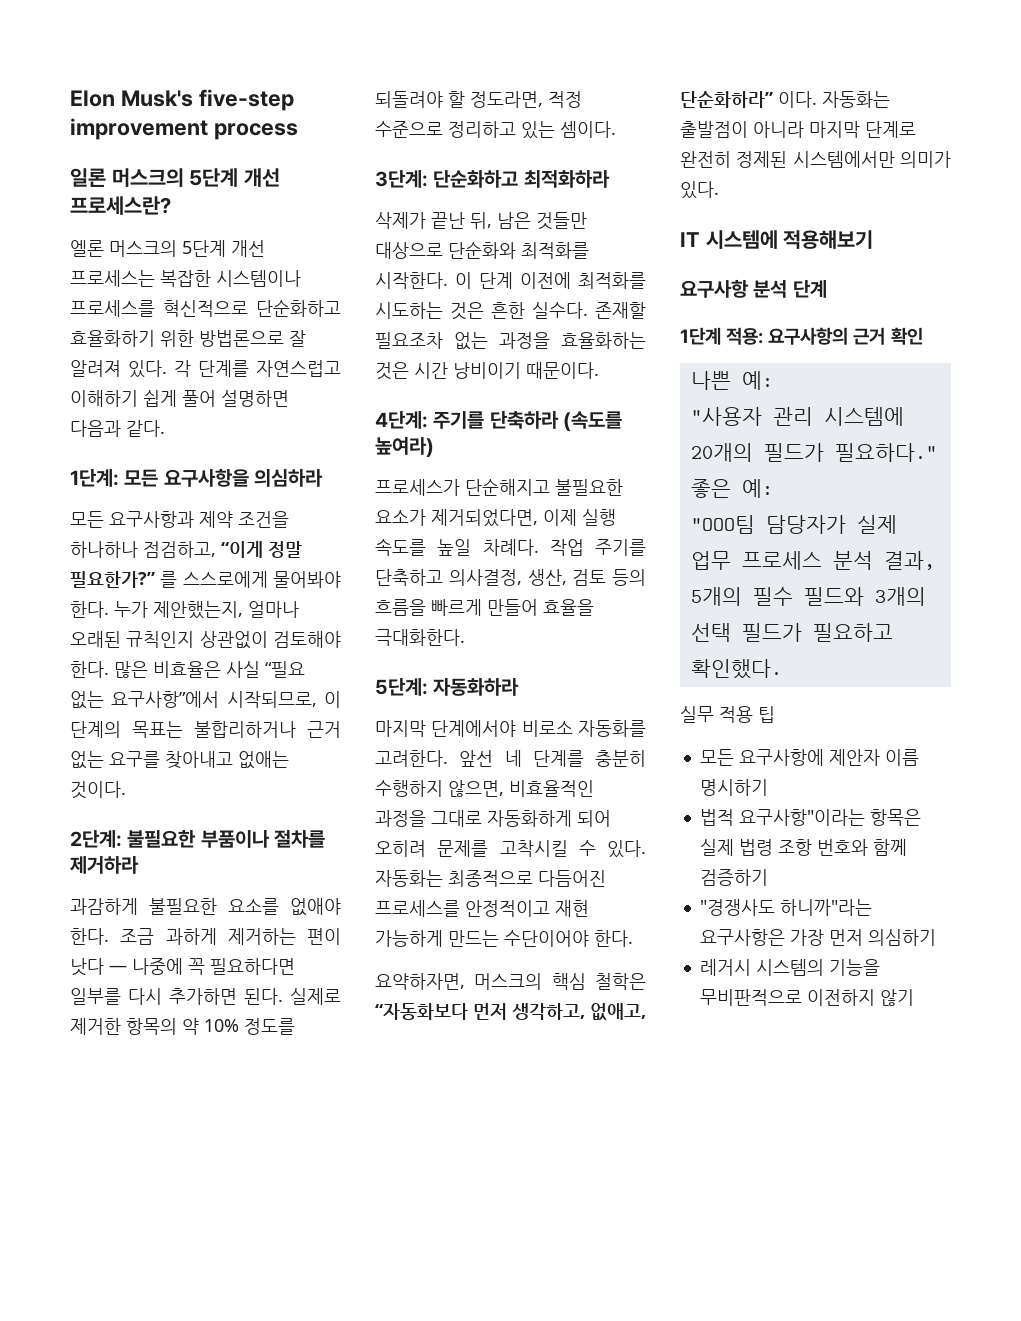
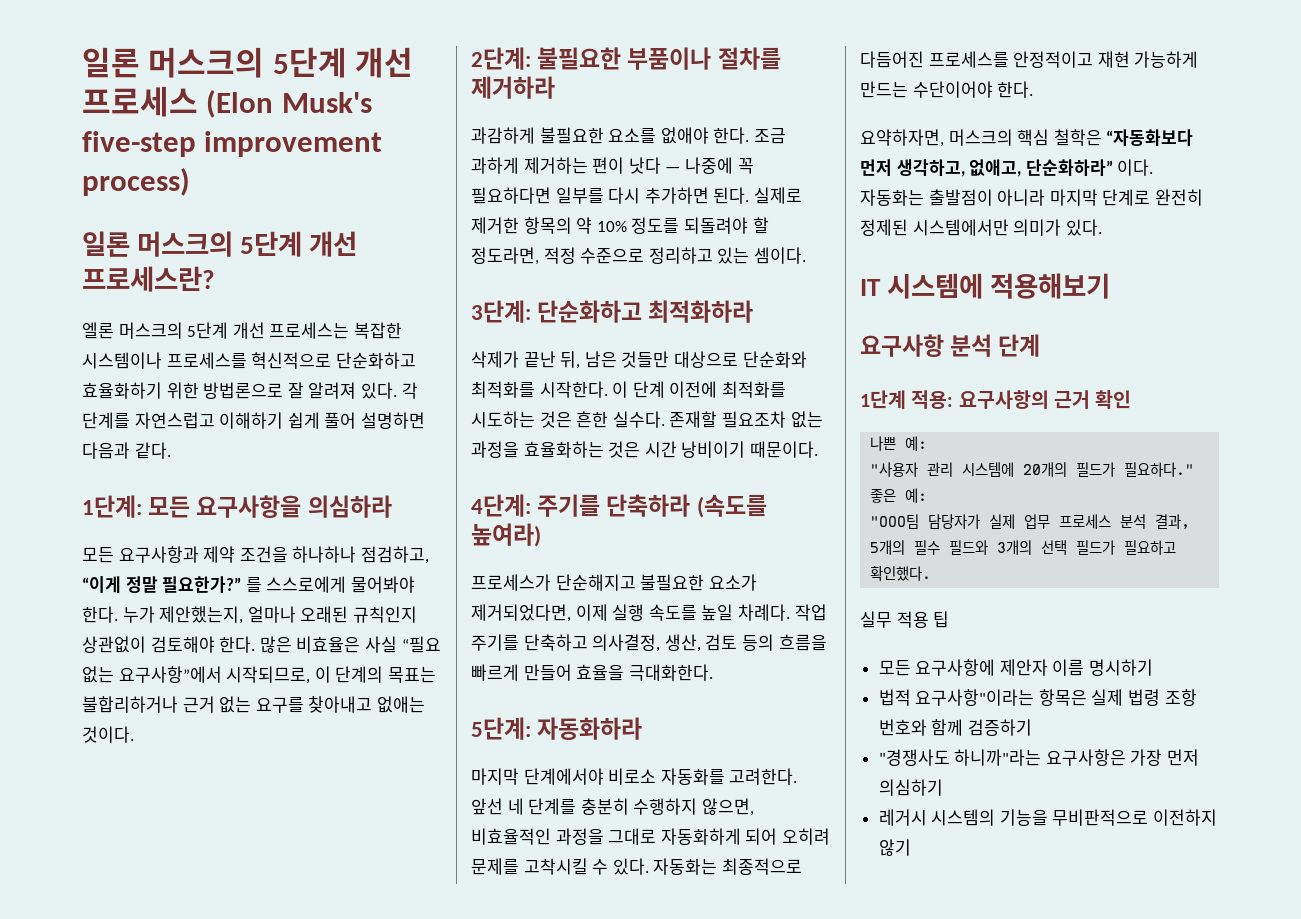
[70,90,115,107] Elon -> [82,47,414,78] [82,86,274,118] 일론 머스크의 5단계 개선 프로세스 (Elon
[213,123,298,140] process -> [82,167,190,196] process)

